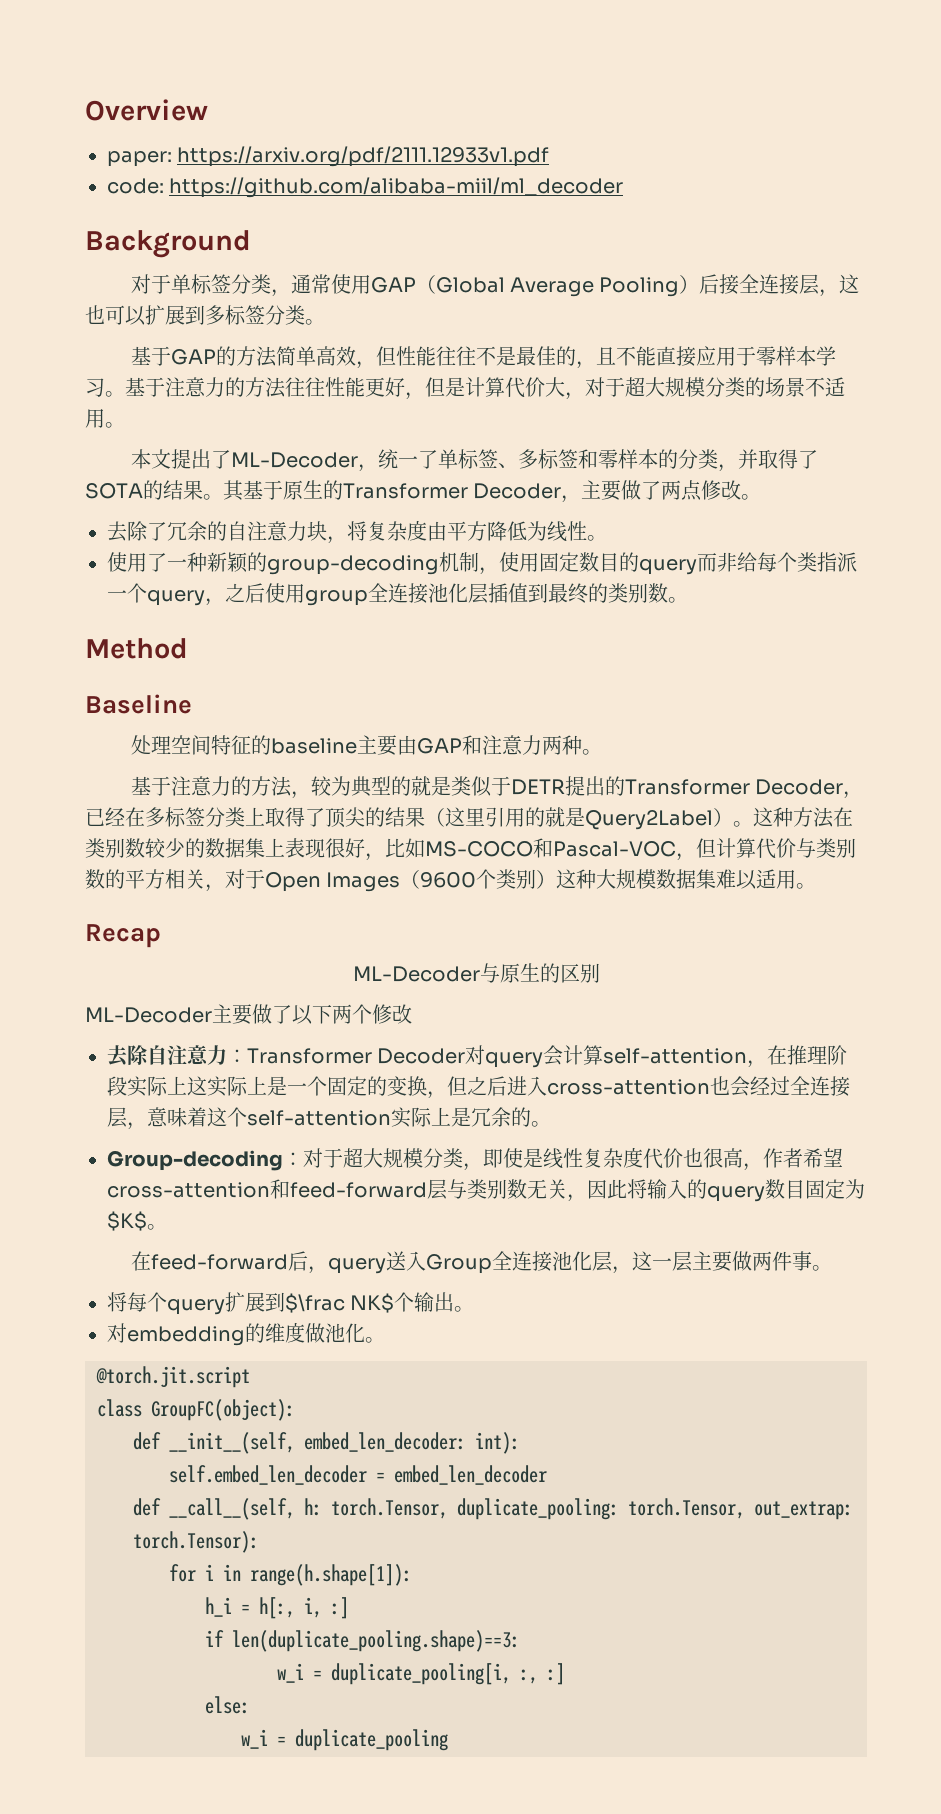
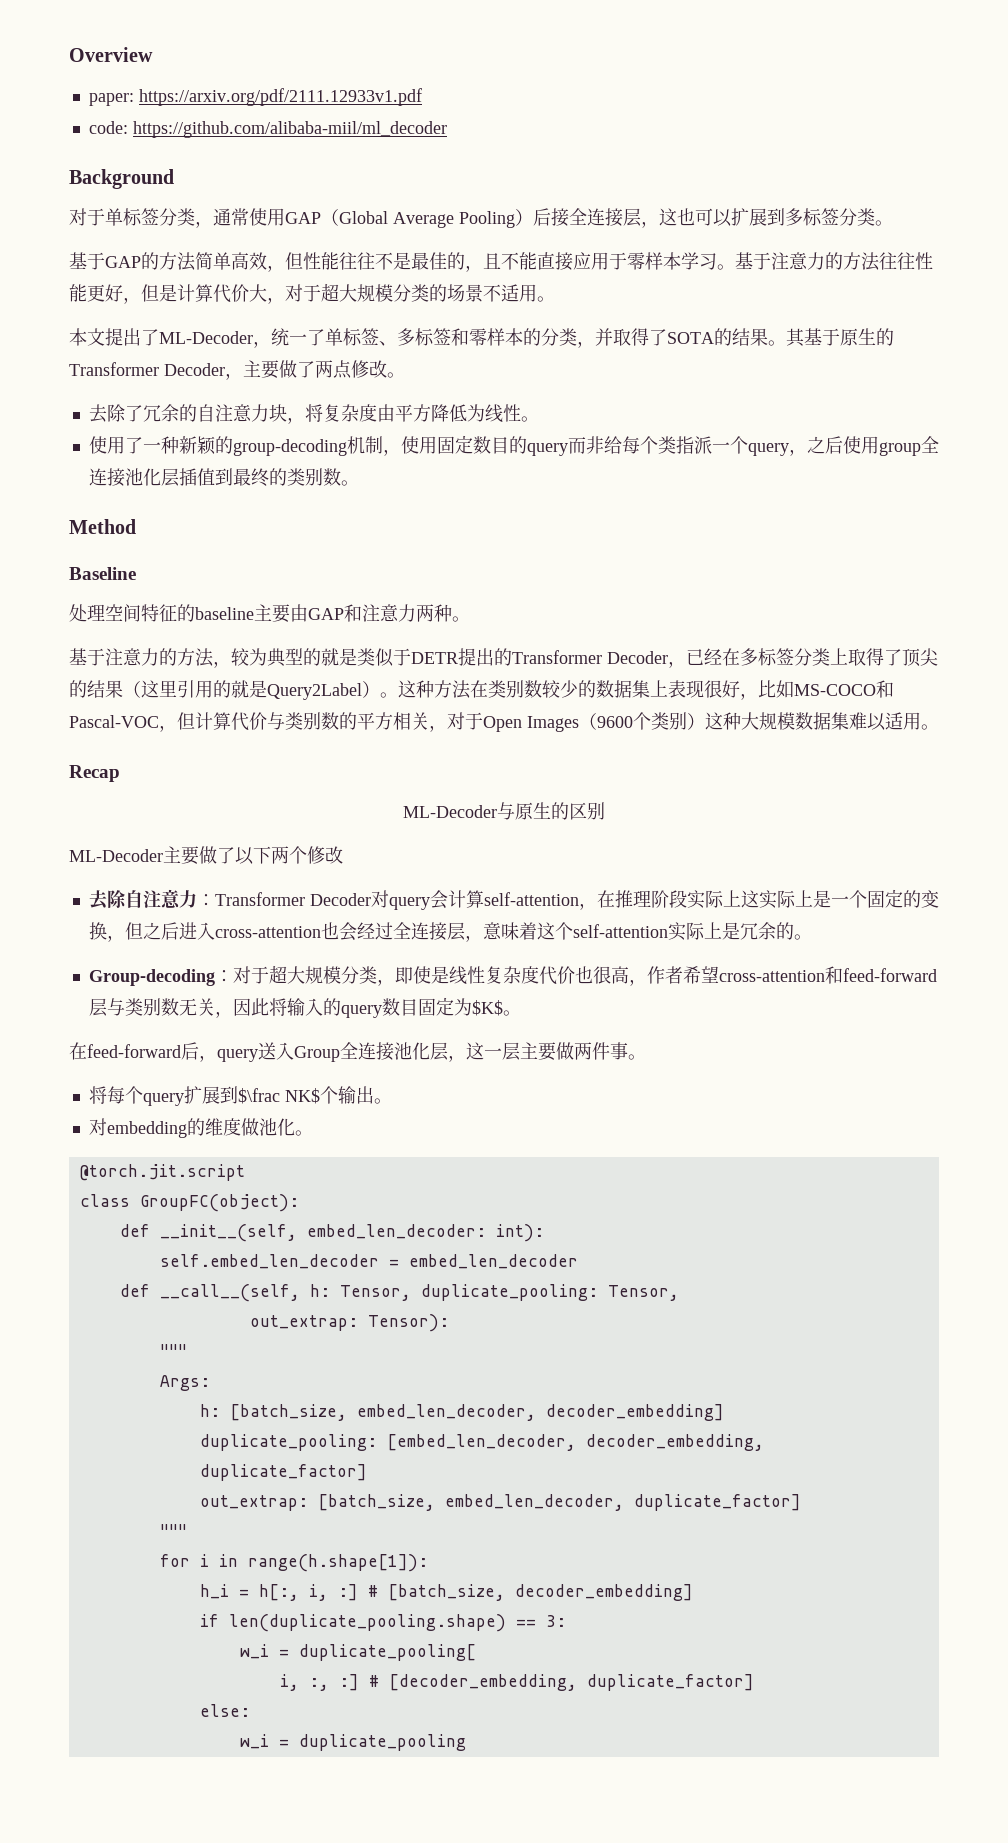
[331,1498,853,1520] [133,1531,259,1553] torch.Tensor, duplicate_pooling: torch.Tensor, out_extrap: torch.Tensor): -> [339,1284,679,1301] [249,1314,449,1332] [159,1344,187,1357] [159,1375,210,1391] [199,1404,724,1421] [199,1434,764,1451] [199,1464,367,1481] [199,1494,801,1511] [159,1524,187,1537] Tensor, duplicate_pooling: Tensor, // out_extrap: Tensor): // """ // Args: // h: [batch_size, embed_len_decoder, decoder_embedding] // duplicate_pooling: [embed_len_decoder, decoder_embedding, duplicate_factor] // out_extrap: [batch_size, embed_len_decoder, duplicate_factor] // """
[205,1630,520,1652] [277,1663,511,1685] // if len(duplicate_pooling.shape)==3: // w_i = duplicate_pooling[i, -> [367,1584,693,1601] [199,1614,566,1632] [239,1644,476,1661] [279,1674,299,1691] # [batch_size, decoder_embedding] // if len(duplicate_pooling.shape) == 3: // w_i = duplicate_pooling[ // i,
(565, 1674) none -> [368,1674,754,1691] # [decoder_embedding, duplicate_factor]

